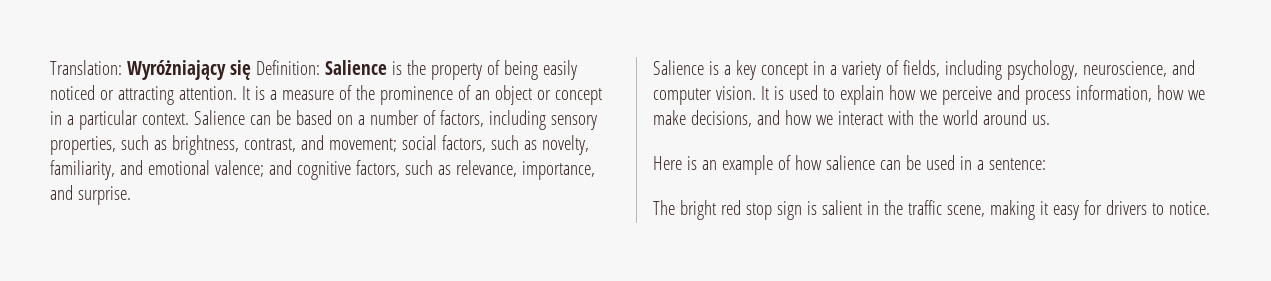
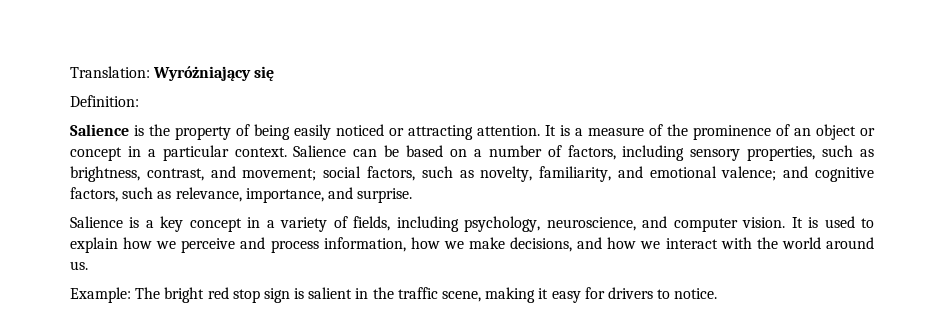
(251, 70) none -> (275, 73) //
(320, 67) none -> (139, 101) //
[653,155,1046,175] Here is an example of how salience can be used in a sentence: // -> [70,287,131,303] Example:

